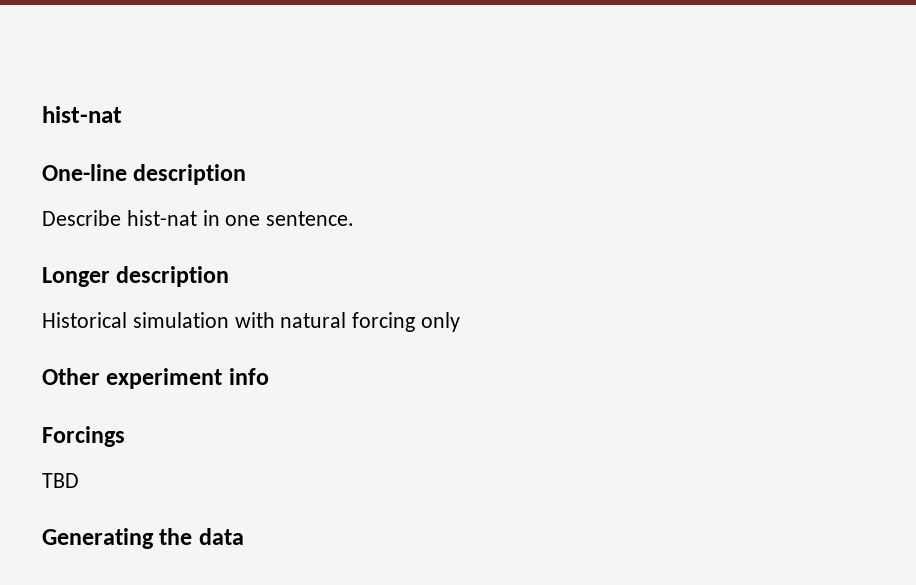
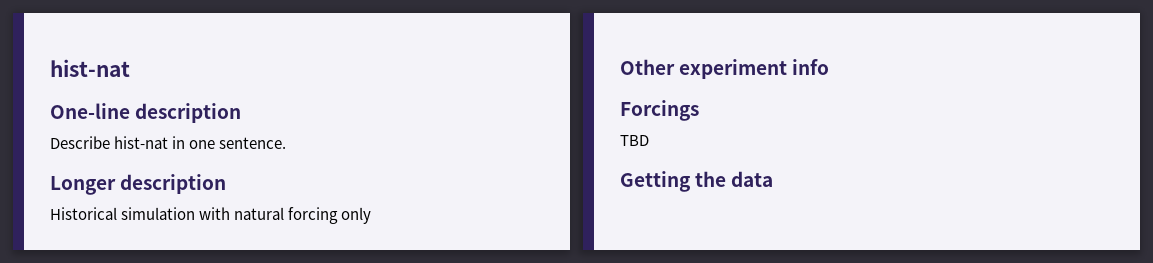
[42,528,154,549] Generating -> [620,171,691,192] Getting

